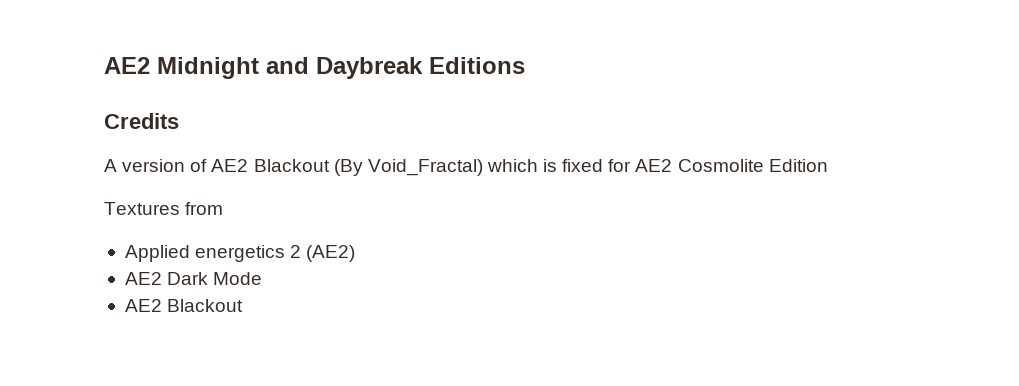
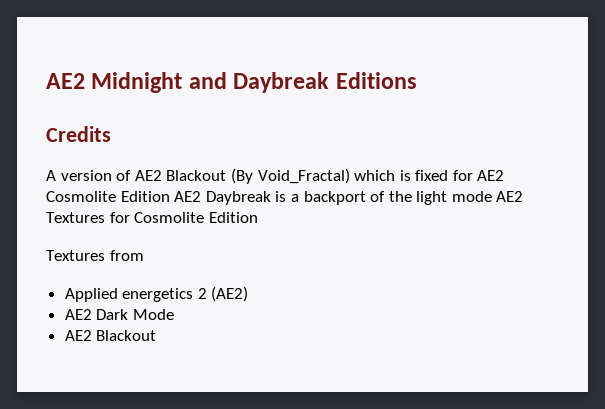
(828, 165) none -> [174,191,524,205] [46,212,258,223] AE2 Daybreak is a backport of the light mode AE2 Textures for Cosmolite Edition

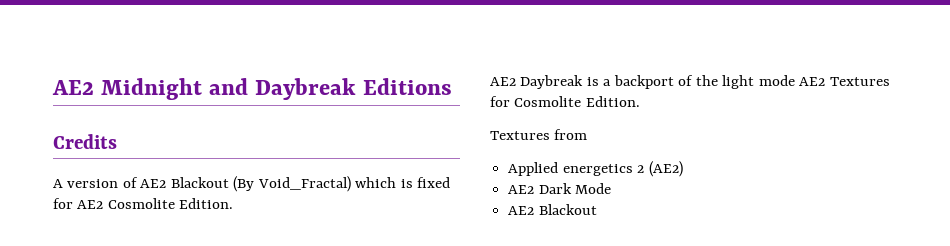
[120,191,170,202] Edition -> [179,198,234,209] Edition. //
[208,212,258,223] Edition -> [585,96,640,107] Edition.

